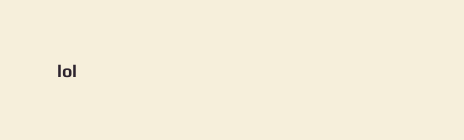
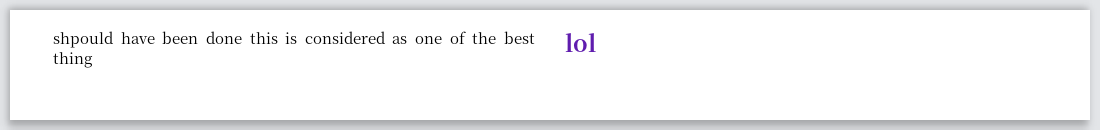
(57, 71) none -> [53,31,535,48] [53,52,93,68] shpould have been done this is considered as one of the best thing //

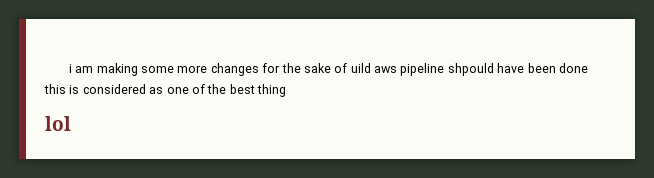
(53, 39) none -> [68,63,445,76] i am making some more changes for the sake of uild aws pipeline

